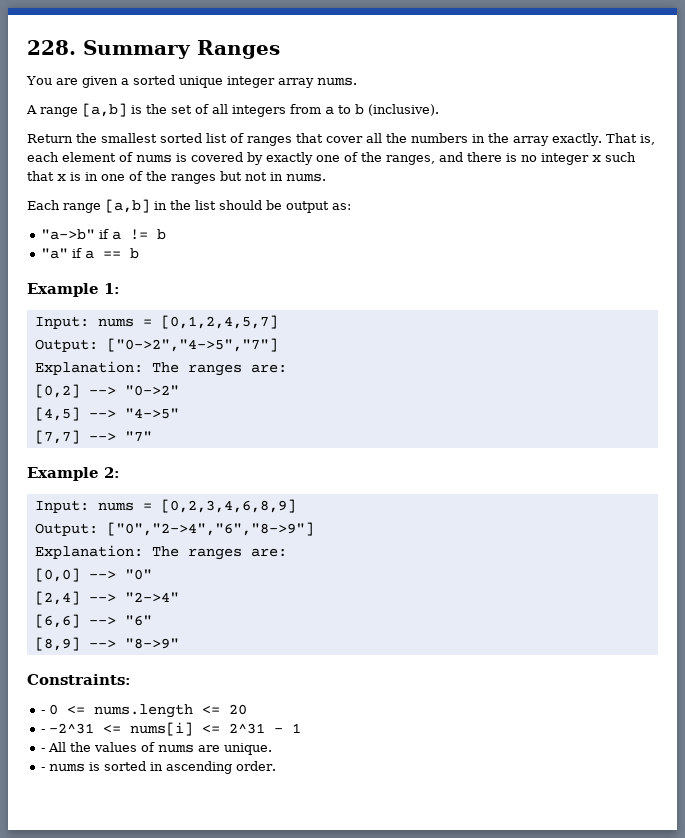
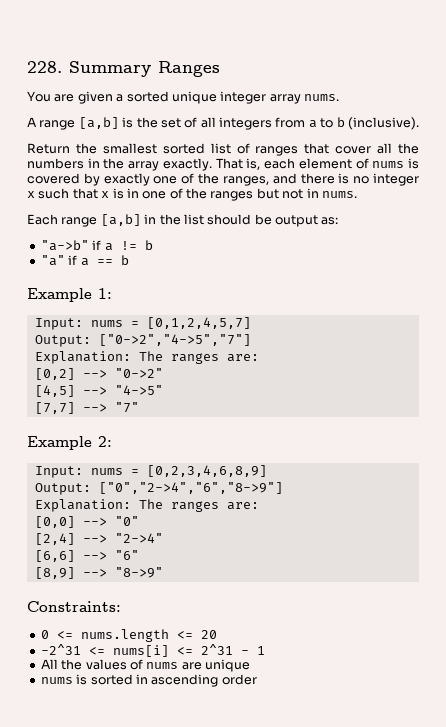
[40,710,45,714] - -> (121, 606) none
[40,729,45,733] - -> (217, 634) none
[40,748,45,752] - -> (265, 650) none
[223,743,272,755] [40,767,45,771] unique. // - -> [205,659,250,672] unique //
[235,761,276,771] order. -> [221,674,257,685] order

